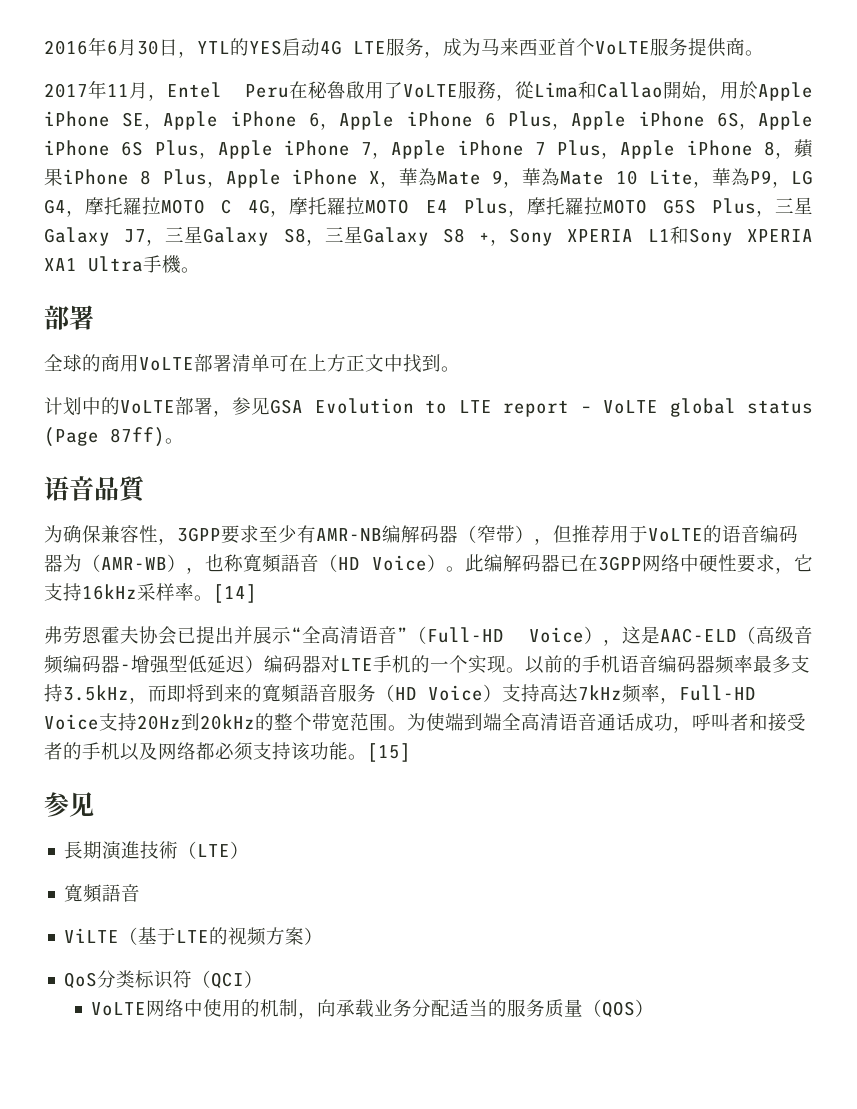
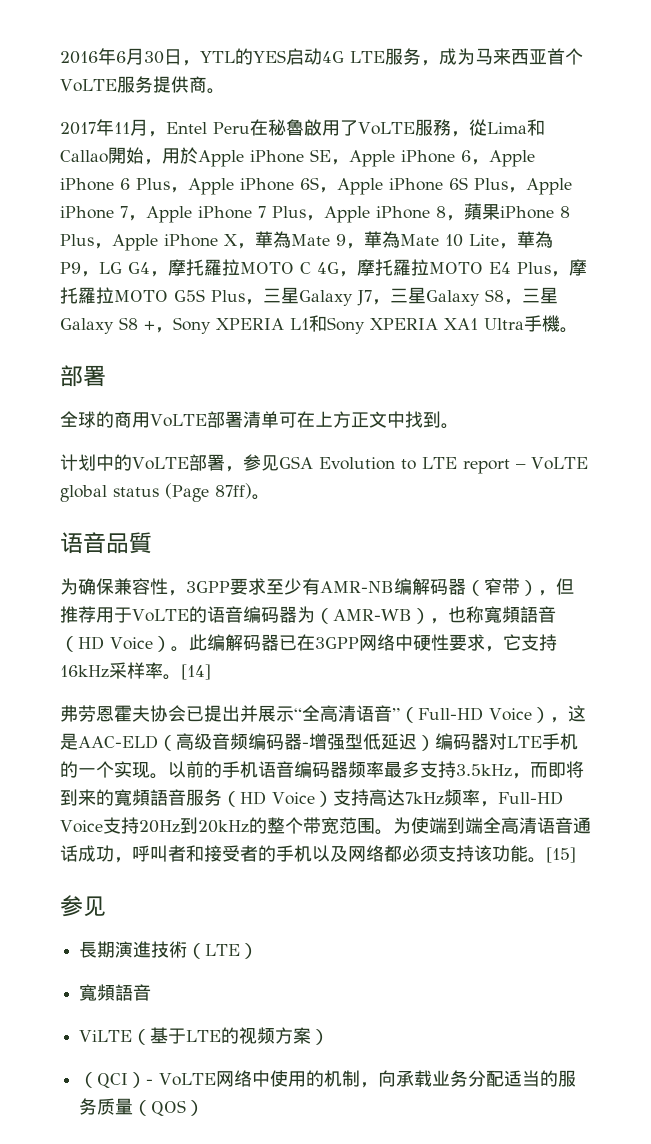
[64,970,193,989] QoS分类标识符 -> (330, 1037) none
(264, 979) // -> [146,1079,154,1085] -

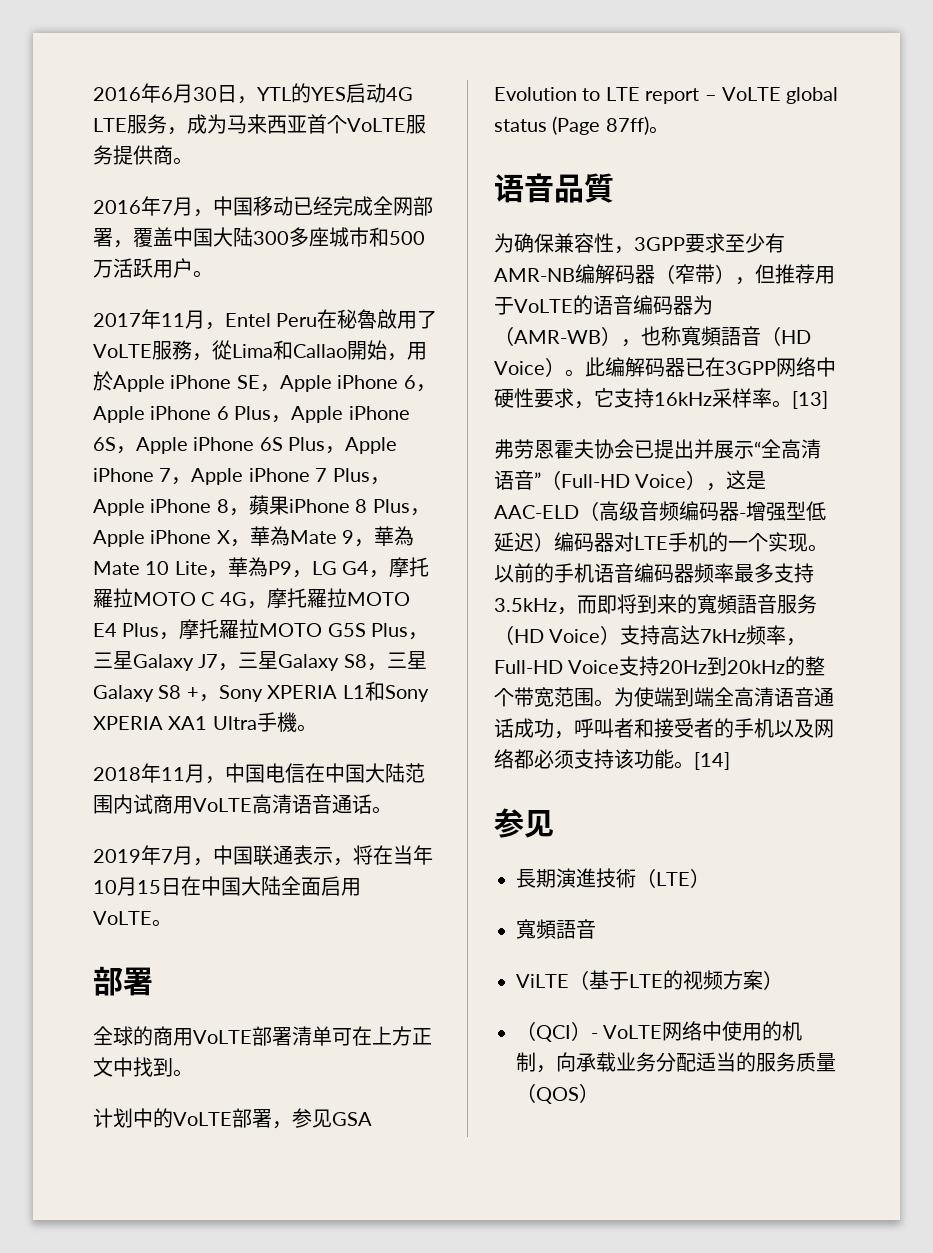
(225, 91) none -> [93,196,433,217] [93,227,425,248] [93,258,213,278] // 2016年7月，中国移动已经完成全网部署，覆盖中国大陆300多座城市和500万活跃用户。
(578, 330) none -> [93,763,425,784] [93,794,392,814] [93,845,433,866] [93,876,361,896] [93,911,172,927] // 2018年11月，中国电信在中国大陆范围内试商用VoLTE高清语音通话。 // 2019年7月，中国联通表示，将在当年10月15日在中国大陆全面启用VoLTE。
[181,664,211,680] [14] -> [792,391,828,409] [13]
[546,847,576,863] [15] -> [694,752,730,770] [14]

